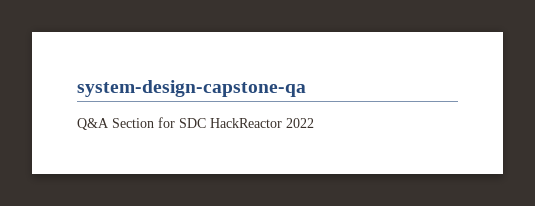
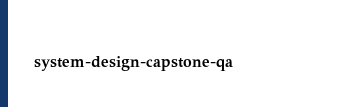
[77,117,314,130] // Q&A Section for SDC HackReactor 2022 -> (233, 63) none

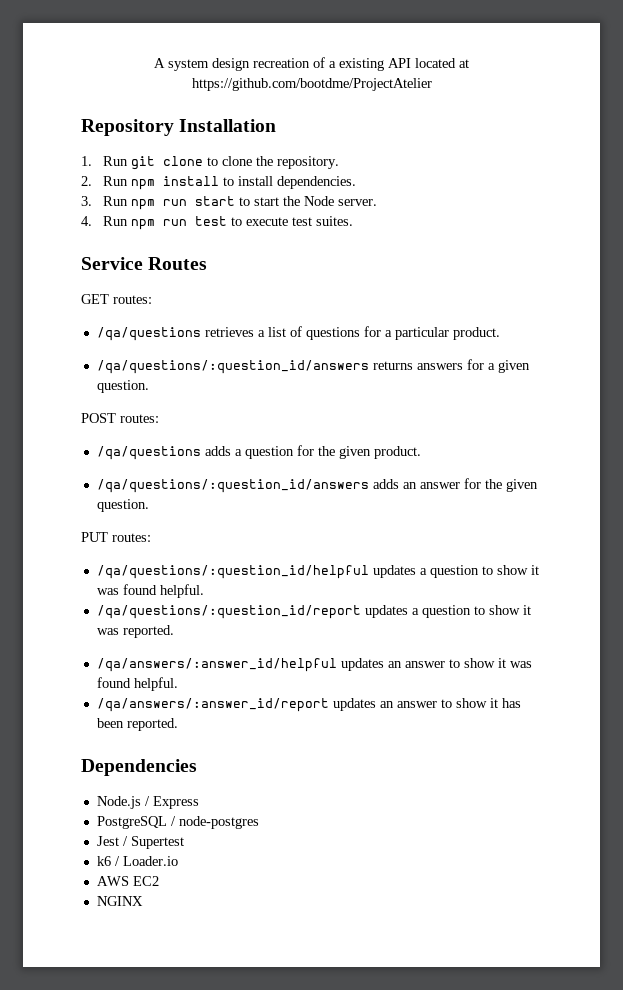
[34,56,233,71] system-design-capstone-qa -> [154,57,469,71] [191,78,432,91] [81,119,277,136] [81,156,340,170] [81,176,357,190] [81,196,378,210] [81,216,354,230] [81,257,208,270] [81,294,152,304] [96,326,500,341] [96,359,530,374] [96,380,149,393] [81,413,159,423] [96,445,421,460] [96,478,538,493] [96,499,149,512] [81,532,151,542] [96,565,539,579] [96,584,204,598] [96,605,531,619] [96,625,174,638] [96,658,532,672] [96,677,178,691] [96,698,521,712] [96,718,178,731] [81,759,197,776] [96,796,199,809] [96,816,259,829] [96,836,184,849] [96,856,178,866] [96,876,159,886] [96,896,143,906] A system design recreation of a existing API located at https://github.com/bootdme/ProjectAtelier // Repository Installation // 1. Run git clone to clone the repository. // 2. Run npm install to install dependencies. // 3. Run npm run start to start the Node server. // 4. Run npm run test to execute test suites. // Service Routes // GET routes: // /qa/questions retrieves a list of questions for a particular product. // /qa/questions/:question_id/answers returns answers for a given question. // POST routes: // /qa/questions adds a question for the given product. // /qa/questions/:question_id/answers adds an answer for the given question. // PUT routes: // /qa/questions/:question_id/helpful updates a question to show it was found helpful. // /qa/questions/:question_id/report updates a question to show it was reported. // /qa/answers/:answer_id/helpful updates an answer to show it was found helpful. // /qa/answers/:answer_id/report updates an answer to show it has been reported. // Dependencies // Node.js / Express // PostgreSQL / node-postgres // Jest / Supertest // k6 / Loader.io // AWS EC2 // NGINX

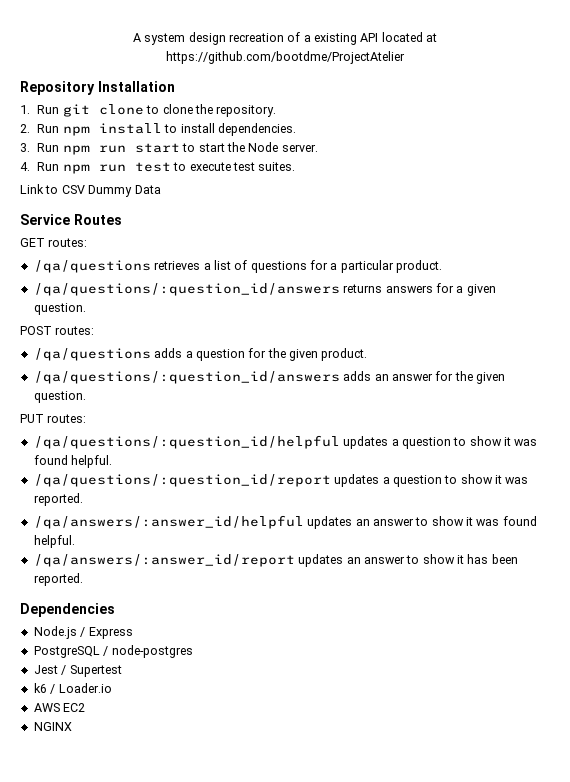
(354, 221) none -> [20,184,161,197] // Link to CSV Dummy Data

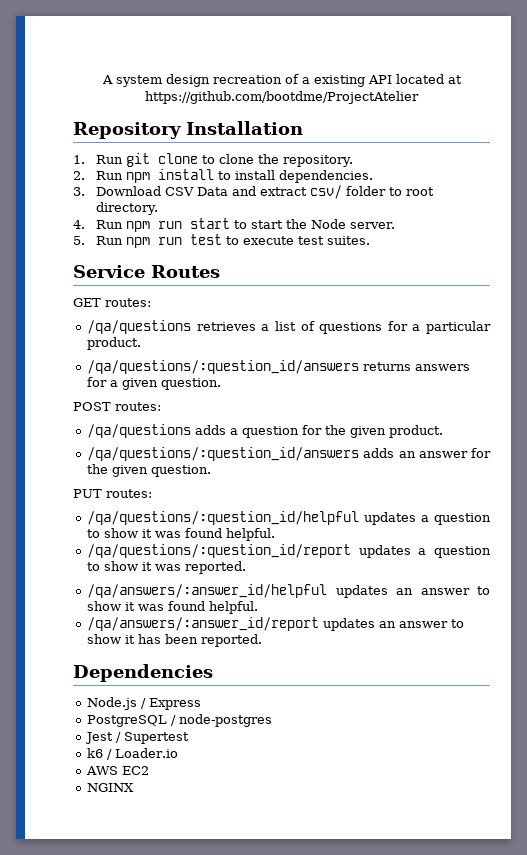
(30, 147) none -> [95,185,434,199] [95,202,159,215] [73,220,85,229] Download CSV Data and extract csv/ folder to root directory. // 4.
[20,162,30,171] 4. -> [73,236,85,245] 5.
[20,184,161,197] // Link to CSV Dummy Data -> (370, 240) none

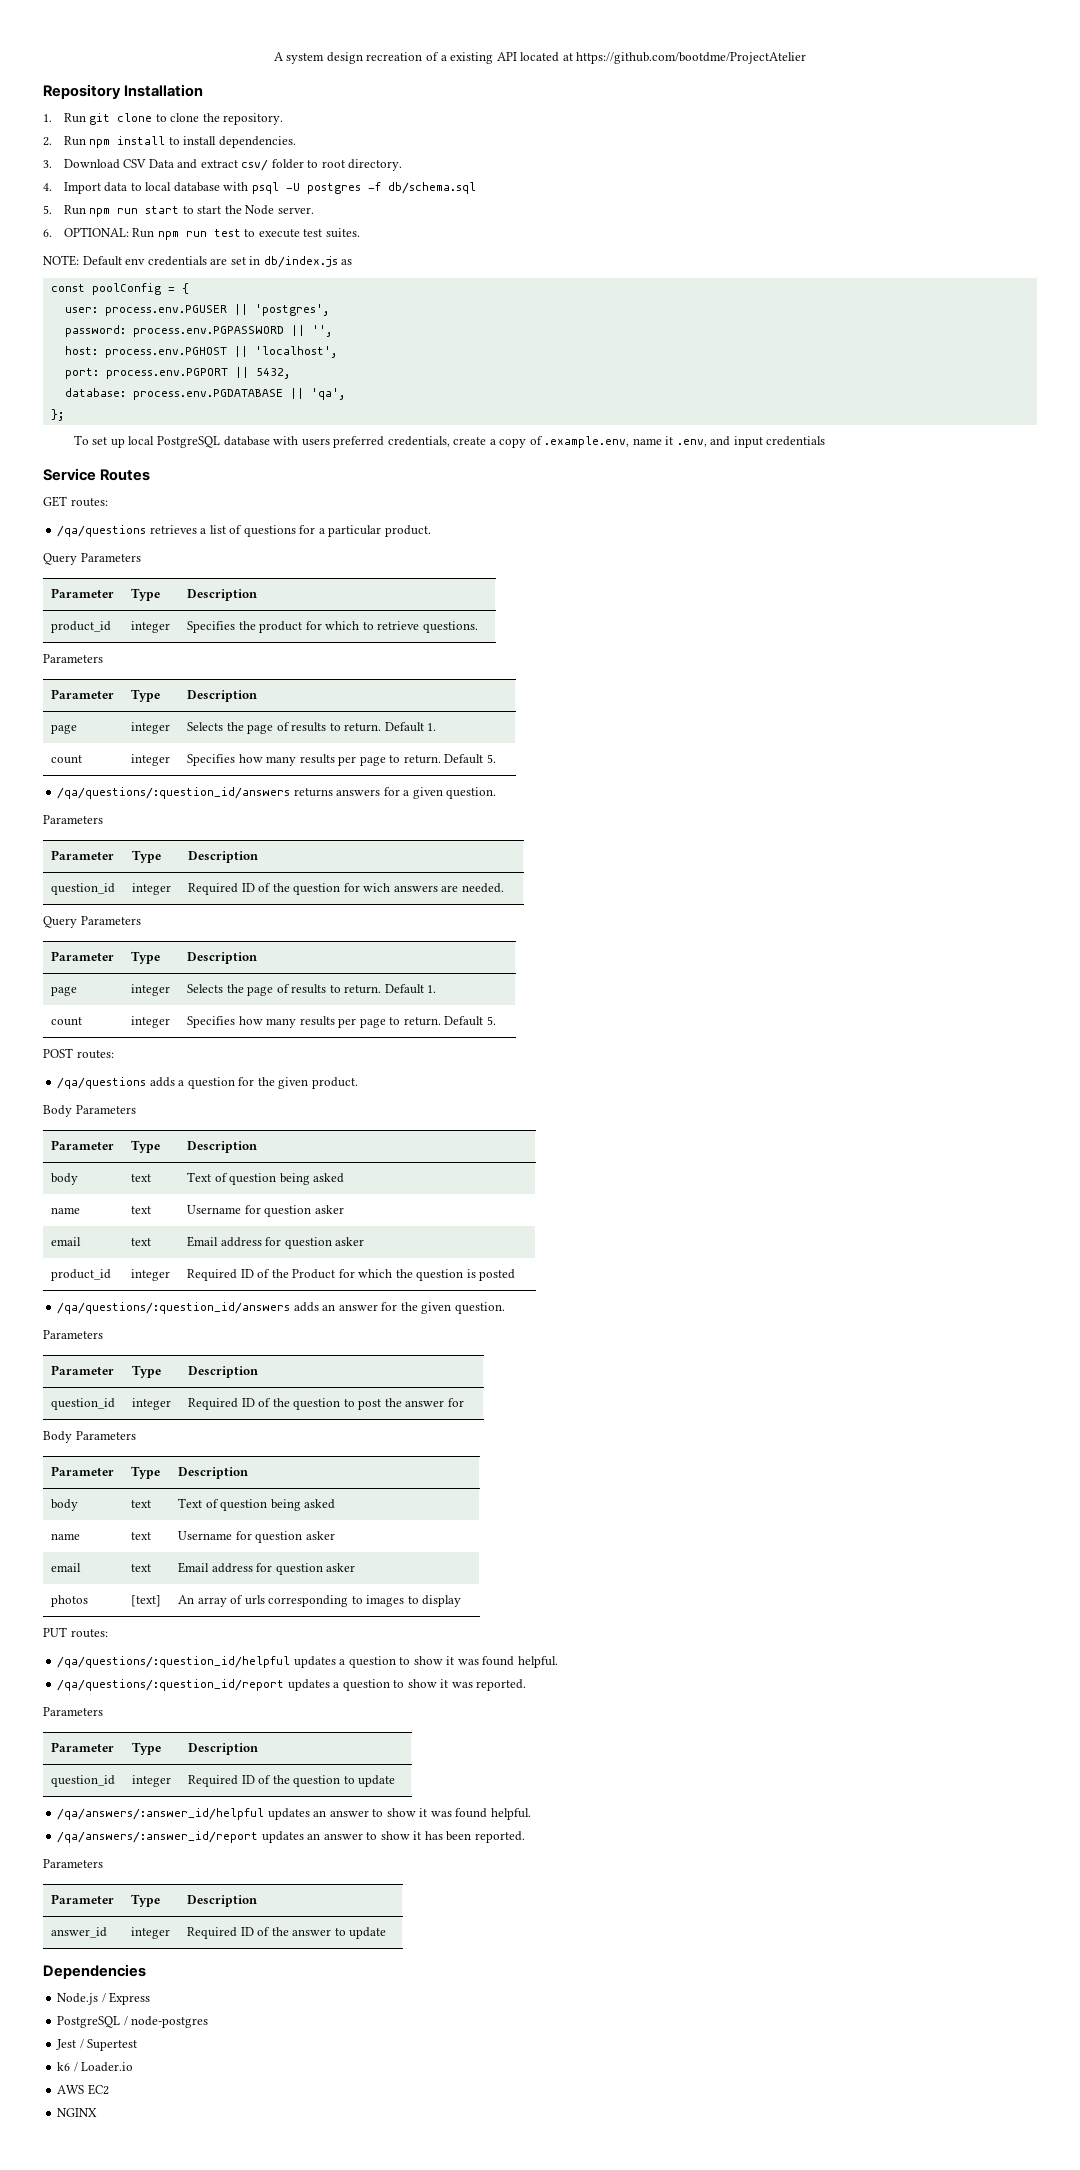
(85, 224) none -> [63,182,476,194] [43,205,52,214] Import data to local database with psql -U postgres -f db/schema.sql // 5.
[73,236,85,245] 5. -> [43,227,129,237] 6. OPTIONAL:
(370, 240) none -> [43,255,353,268] [50,283,189,295] [64,304,329,316] [64,325,332,337] [64,346,337,358] [64,367,290,379] [64,388,345,400] [50,409,64,421] [73,435,826,448] // NOTE: Default env credentials are set in db/index.js as // const poolConfig = { // user: process.env.PGUSER || 'postgres', // password: process.env.PGPASSWORD || '', // host: process.env.PGHOST || 'localhost', // port: process.env.PGPORT || 5432, // database: process.env.PGDATABASE || 'qa', // }; // To set up local PostgreSQL database with users preferred credentials, create a copy of .example.env, name it .env, and input credentials
(142, 343) none -> [43,553,141,565] [51,588,115,598] [131,588,161,601] [187,589,258,601] [51,621,112,633] [131,621,171,633] [187,621,478,633] [43,654,103,663] [51,689,115,699] [131,689,161,702] [187,690,258,702] [51,724,78,734] [131,722,171,734] [187,722,437,734] [51,755,83,764] [131,754,171,766] [187,754,496,766] // Query Parameters // Parameter | Type | Description // product_id | integer | Specifies the product for which to retrieve questions. // Parameters // Parameter | Type | Description // page | integer | Selects the page of results to return. Default 1. // count | integer | Specifies how many results per page to return. Default 5.
(222, 384) none -> [43,815,103,824] [51,850,115,860] [132,850,162,863] [188,851,259,863] [51,883,116,895] [132,883,172,895] [188,883,504,895] [43,916,141,928] [51,951,115,961] [131,951,161,964] [187,952,258,964] [51,986,78,996] [131,984,171,996] [187,984,437,996] [51,1017,83,1026] [131,1016,171,1028] [187,1016,496,1028] // Parameters // Parameter | Type | Description // question_id | integer | Required ID of the question for wich answers are needed. // Query Parameters // Parameter | Type | Description // page | integer | Selects the page of results to return. Default 1. // count | integer | Specifies how many results per page to return. Default 5.
(444, 431) none -> [43,1105,136,1117] [51,1140,115,1150] [131,1140,161,1153] [187,1141,258,1153] [51,1173,79,1185] [131,1174,152,1182] [187,1172,345,1185] [51,1207,81,1214] [131,1206,152,1214] [187,1205,344,1217] [51,1237,82,1246] [131,1238,152,1246] [187,1236,365,1249] [51,1269,112,1281] [131,1269,171,1281] [187,1269,516,1281] // Body Parameters // Parameter | Type | Description // body | text | Text of question being asked // name | text | Username for question asker // email | text | Email address for question asker // product_id | integer | Required ID of the Product for which the question is posted
(212, 471) none -> [43,1330,103,1339] [51,1365,115,1375] [132,1365,162,1378] [188,1366,259,1378] [51,1398,116,1410] [132,1398,172,1410] [188,1398,464,1410] [43,1431,136,1443] [51,1466,115,1476] [131,1466,161,1479] [178,1467,249,1479] [51,1499,79,1511] [131,1500,152,1508] [178,1498,336,1511] [51,1533,81,1540] [131,1532,152,1540] [178,1531,335,1543] [51,1563,82,1572] [131,1564,152,1572] [178,1562,356,1575] [51,1595,89,1607] [131,1595,162,1607] [178,1595,462,1607] // Parameters // Parameter | Type | Description // question_id | integer | Required ID of the question to post the answer for // Body Parameters // Parameter | Type | Description // body | text | Text of question being asked // name | text | Username for question asker // email | text | Email address for question asker // photos | [text] | An array of urls corresponding to images to display
(247, 567) none -> [43,1707,103,1716] [51,1742,115,1752] [132,1742,162,1755] [188,1743,259,1755] [51,1775,116,1787] [132,1775,172,1787] [188,1775,396,1787] // Parameters // Parameter | Type | Description // question_id | integer | Required ID of the question to update
(263, 640) none -> [43,1859,103,1868] [51,1894,115,1904] [131,1894,161,1907] [187,1895,258,1907] [51,1927,108,1938] [131,1927,171,1939] [187,1927,387,1939] // Parameters // Parameter | Type | Description // answer_id | integer | Required ID of the answer to update

